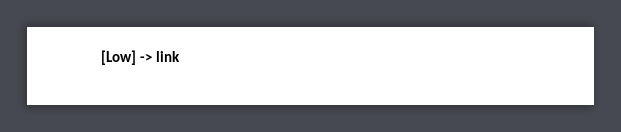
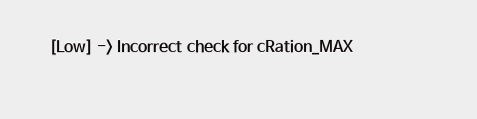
[156,51,181,62] link -> [116,39,353,55] Incorrect check for cRation_MAX

